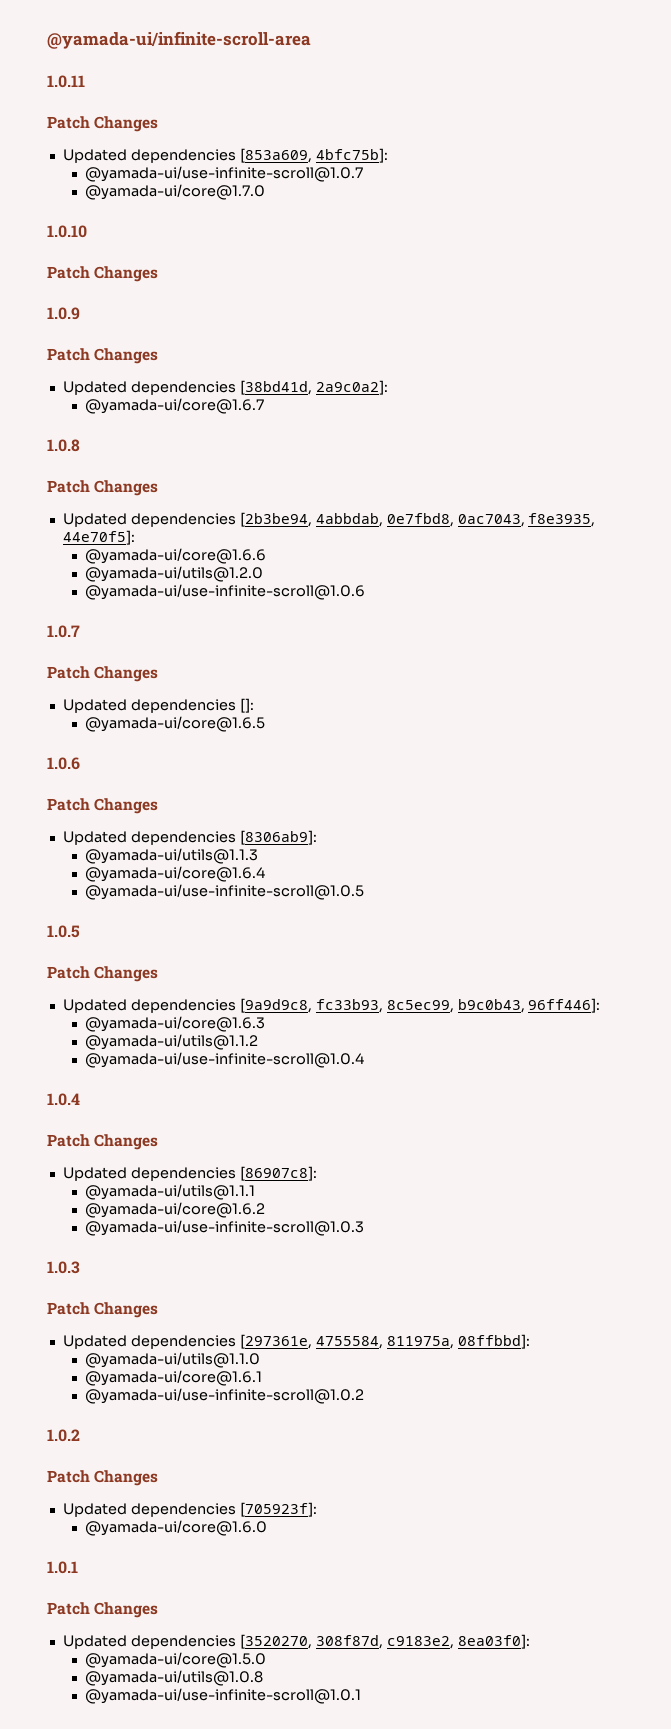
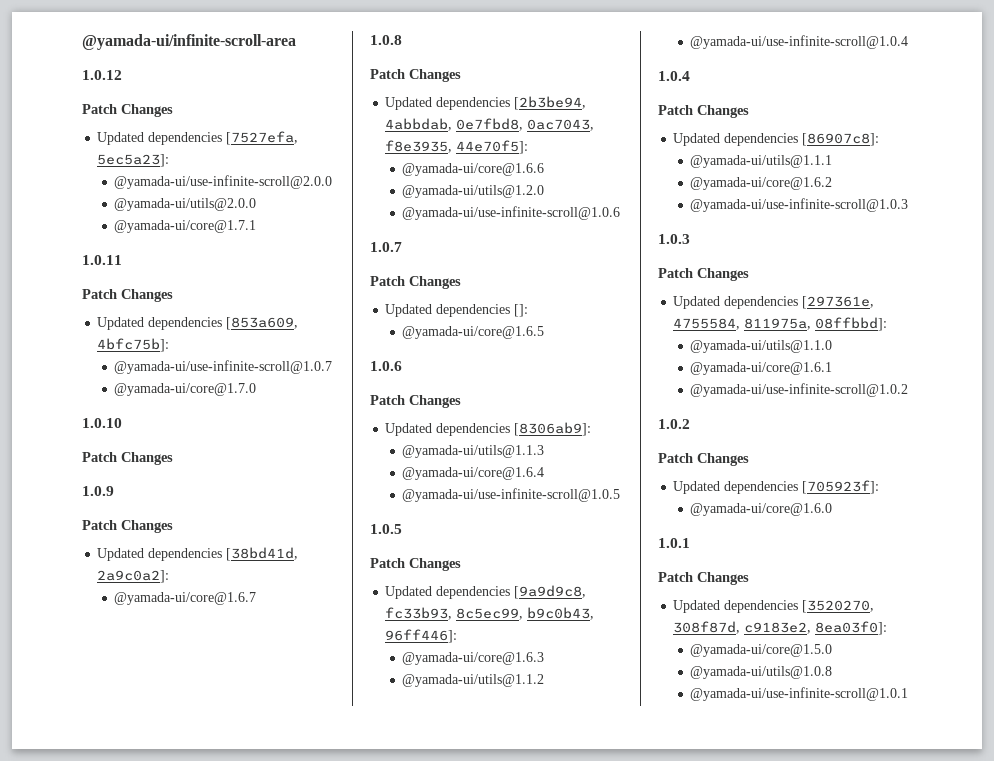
(311, 40) none -> [82,70,122,80] [82,104,173,117] [97,131,299,145] [97,154,170,167] [114,175,333,189] [114,198,257,211] [114,220,257,233] // 1.0.12 // Patch Changes // Updated dependencies [7527efa, 5ec5a23]: // @yamada-ui/use-infinite-scroll@2.0.0 // @yamada-ui/utils@2.0.0 // @yamada-ui/core@1.7.1

